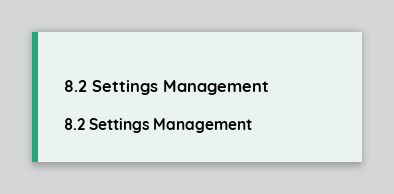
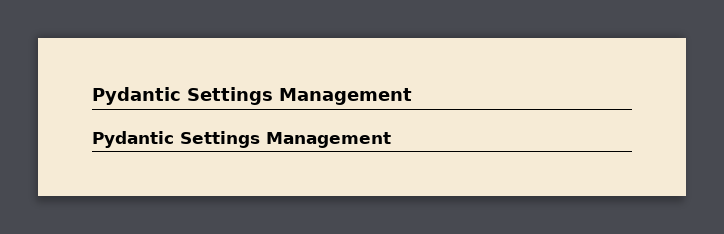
[64,80,87,92] 8.2 -> [92,87,181,105] Pydantic
[64,118,85,130] 8.2 -> [92,131,174,148] Pydantic

